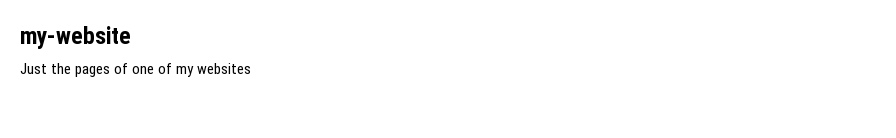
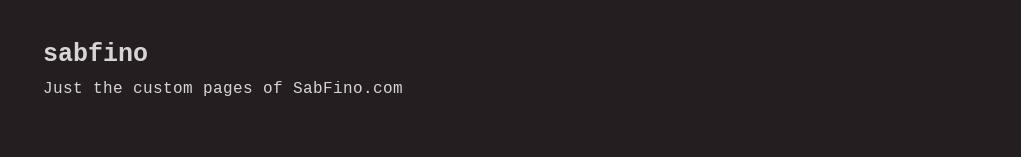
[20,26,131,49] my-website -> [43,42,148,61] sabfino
(72, 68) none -> [133,82,193,93] custom
[132,63,252,77] one of my websites -> [293,81,403,93] SabFino.com

